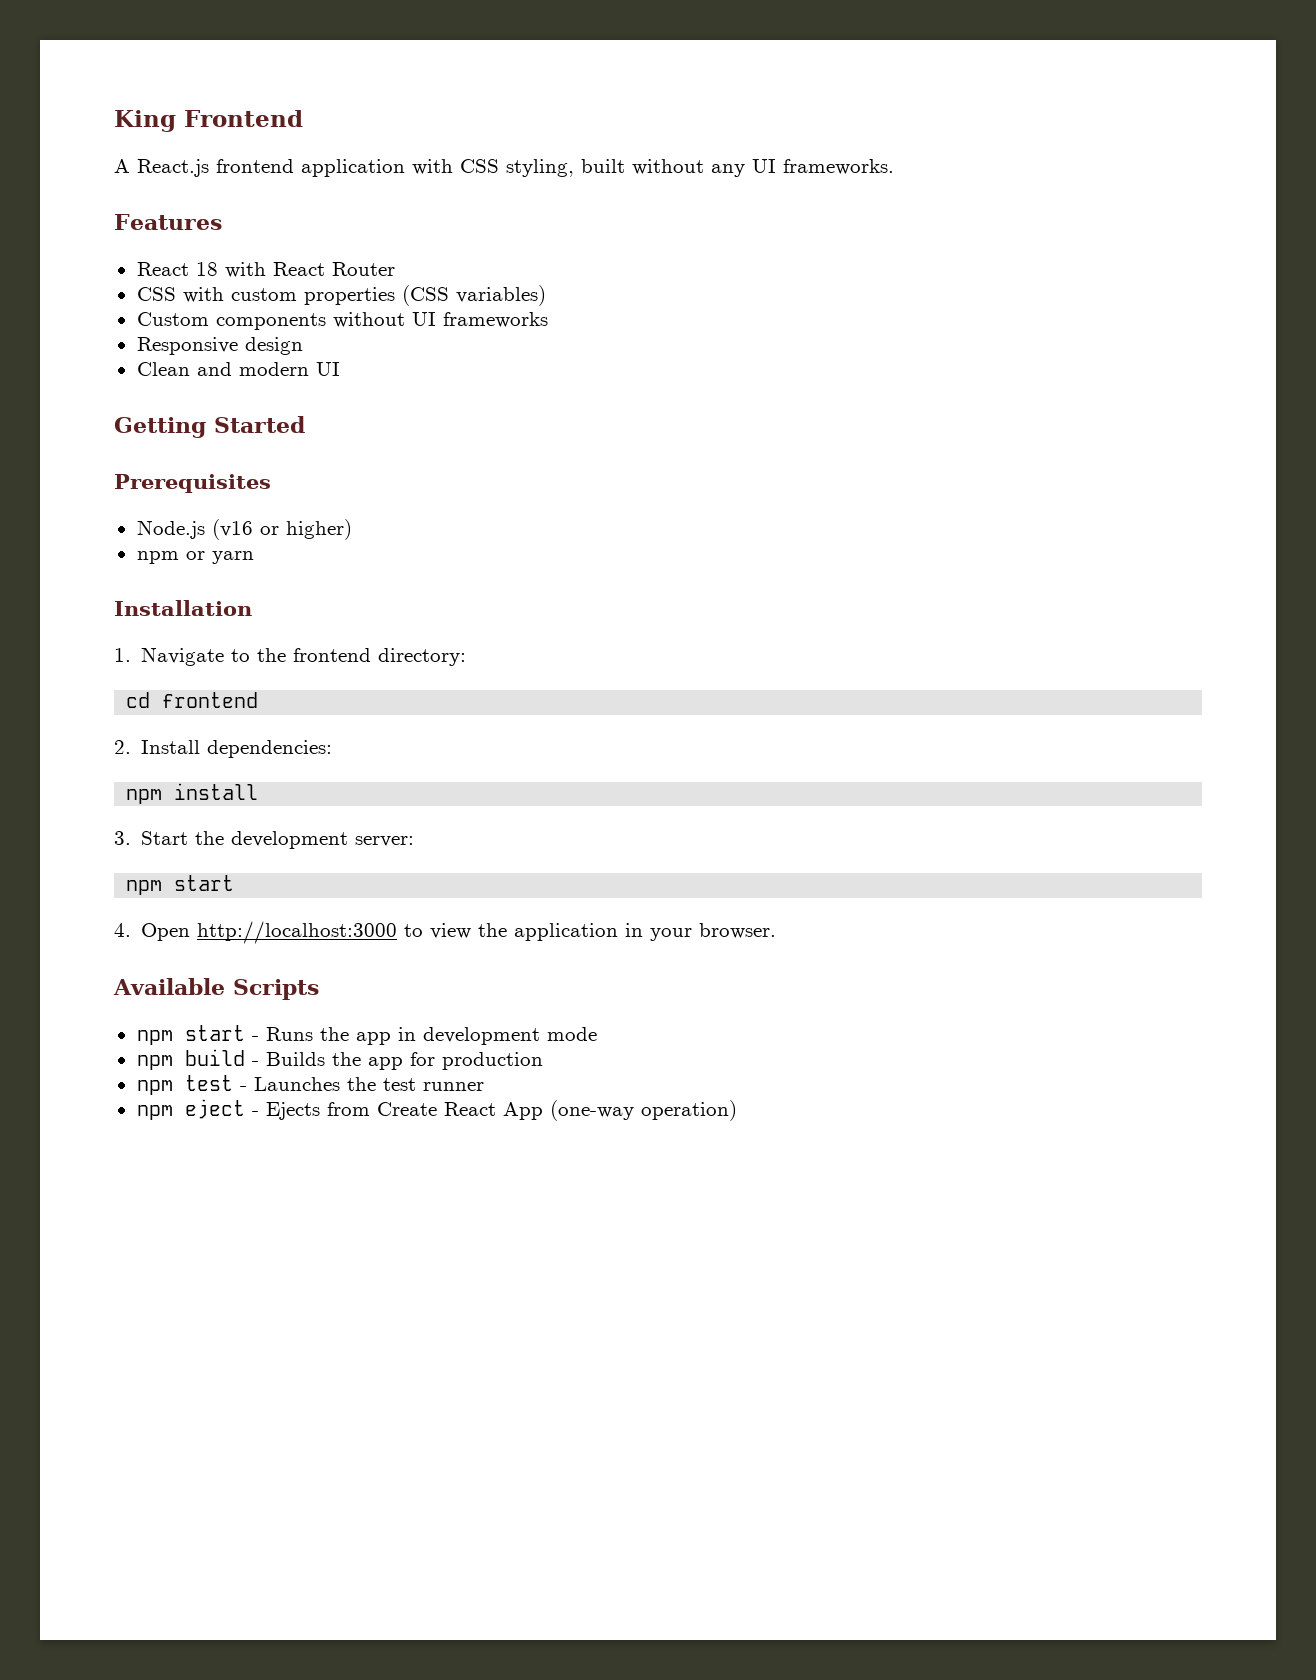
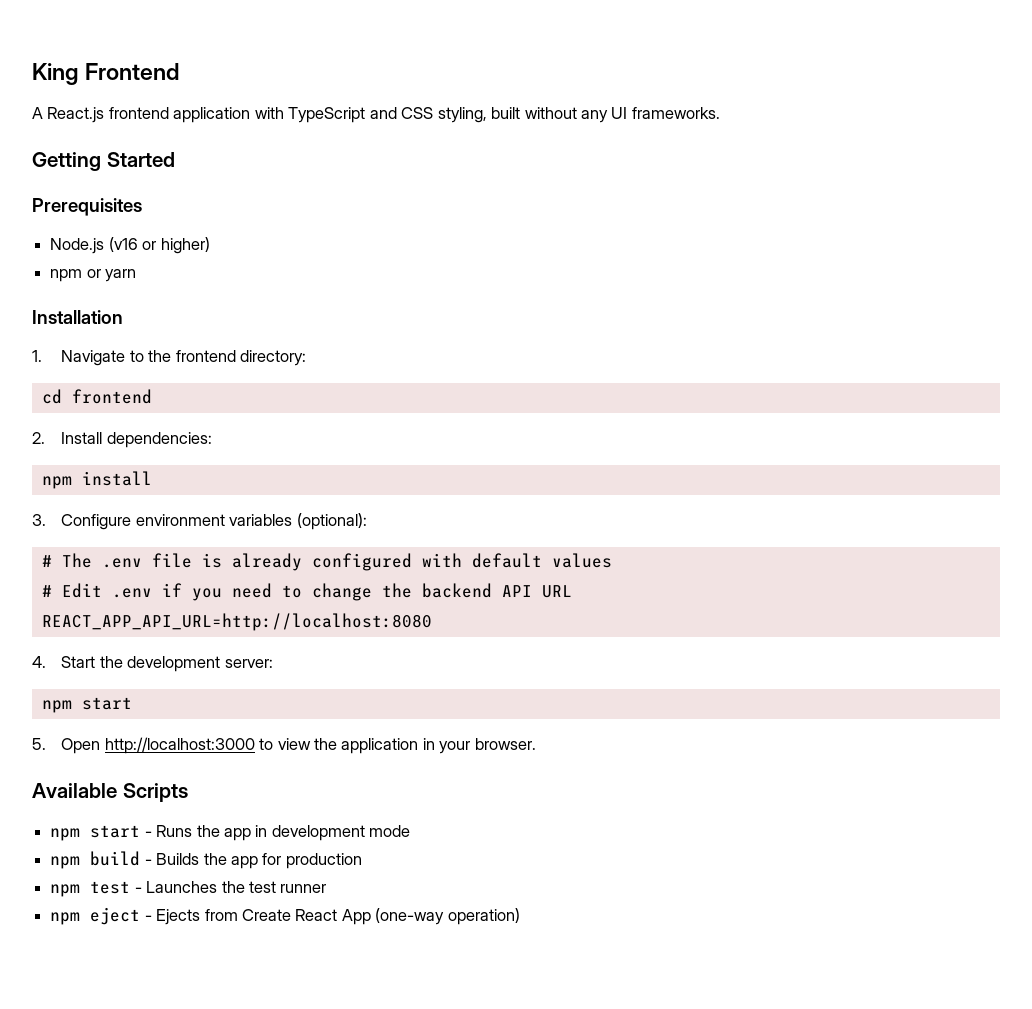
(453, 167) none -> [288,107,397,123] TypeScript and
[114,214,222,230] [136,262,395,278] [136,285,546,306] [136,312,548,330] [136,337,303,355] [136,362,340,376] // Features // React 18 with React Router // CSS with custom properties (CSS variables) // Custom components without UI frameworks // Responsive design // Clean and modern UI -> (720, 113) none
(131, 838) none -> [61,513,367,530] [41,553,612,571] [41,583,572,601] [41,613,432,631] [32,656,46,668] Configure environment variables (optional): // # The .env file is already configured with default values // # Edit .env if you need to change the backend API URL // REACT_APP_API_URL=http://localhost:8080 // 4.
[114,923,131,937] 4. -> [32,738,46,750] 5.

